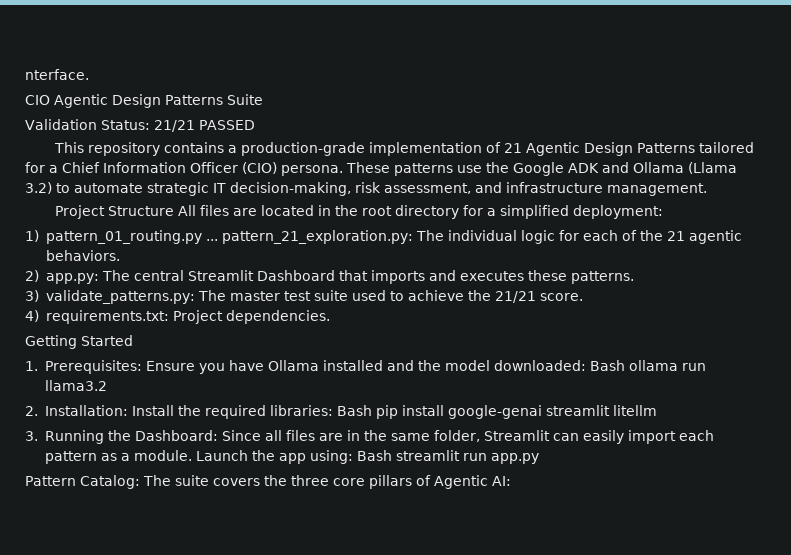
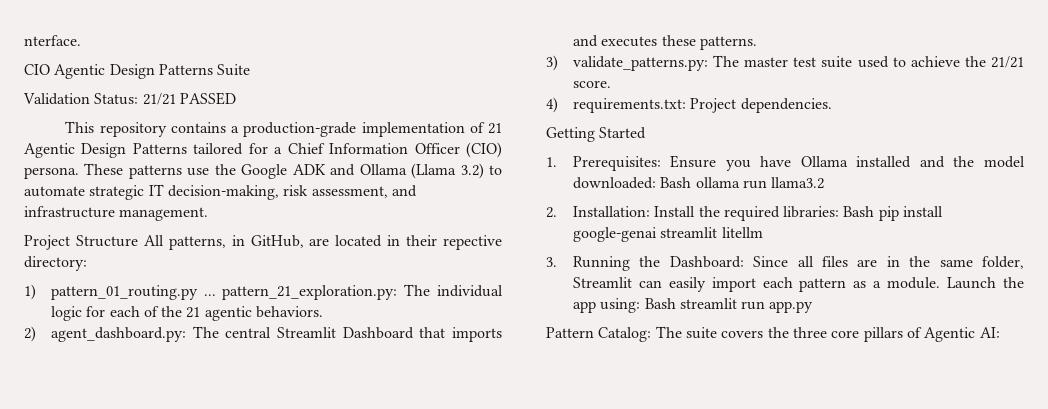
[199,205,663,219] files are located in the root directory for a simplified deployment: -> [168,235,502,250] [24,256,87,271] patterns, in GitHub, are located in their repective directory:
[45,273,99,284] app.py: -> [50,327,186,342] agent_dashboard.py:

